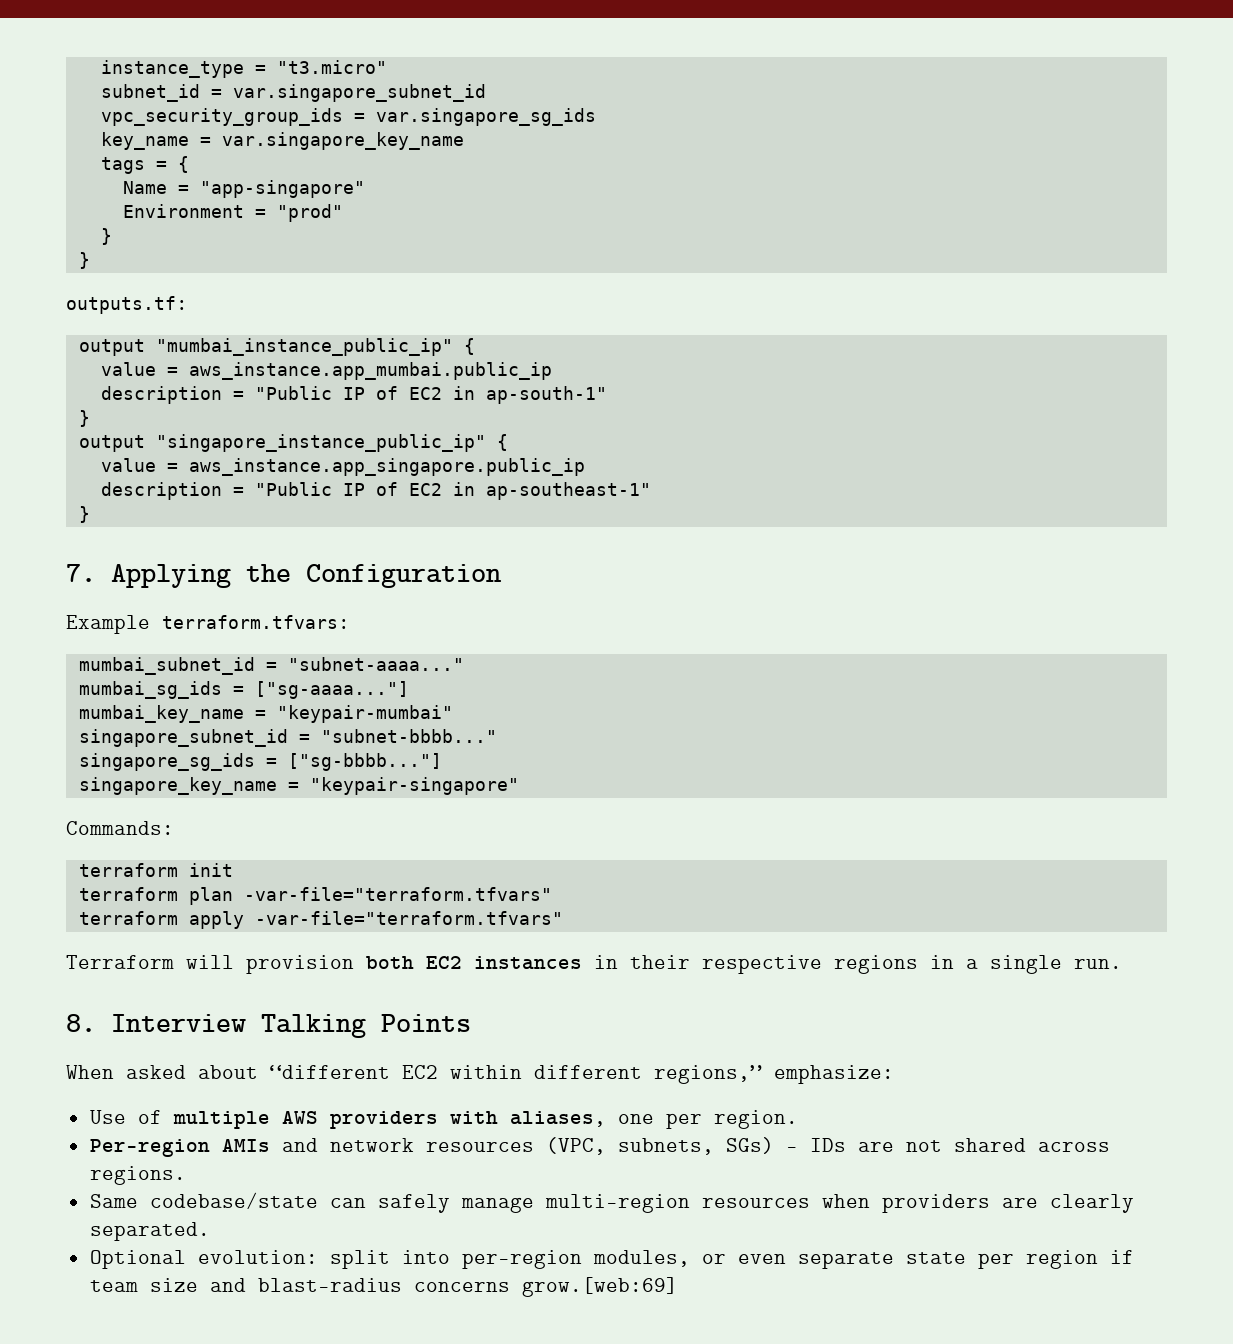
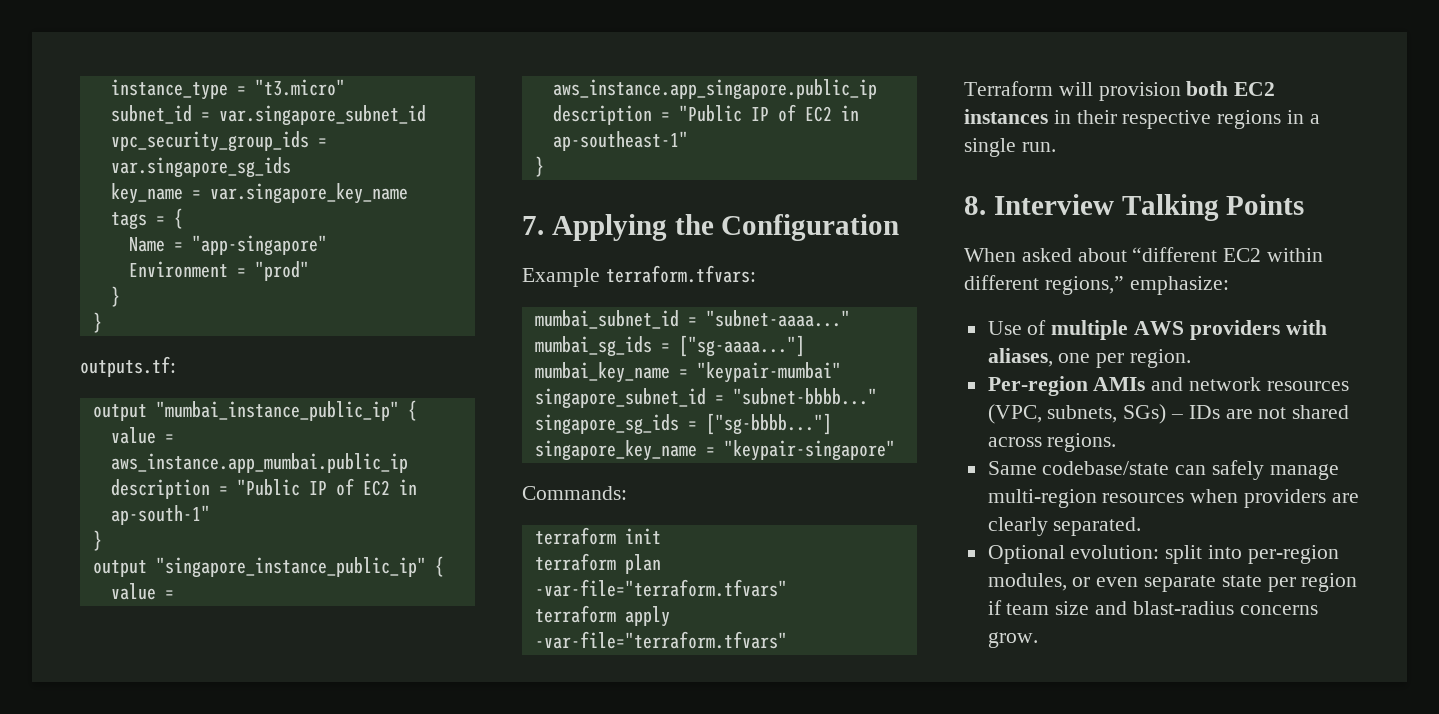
[521,1277,678,1297] grow.[web:69] -> [987,632,1038,648] grow.

